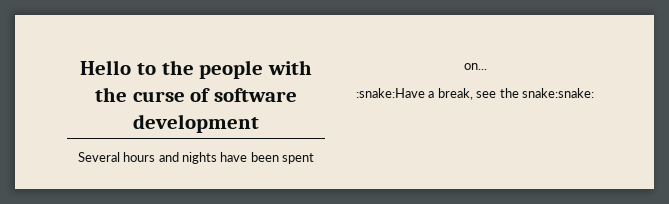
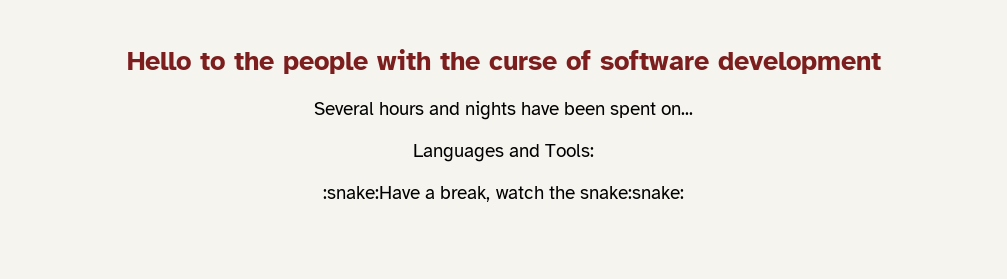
(487, 66) none -> [412,144,595,162] // Languages and Tools:
[476,91,497,98] see -> [495,186,544,199] watch

